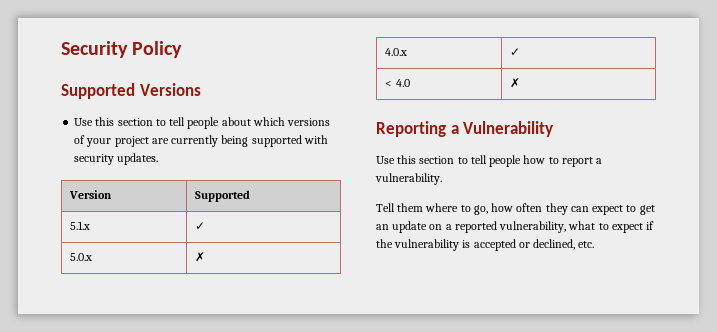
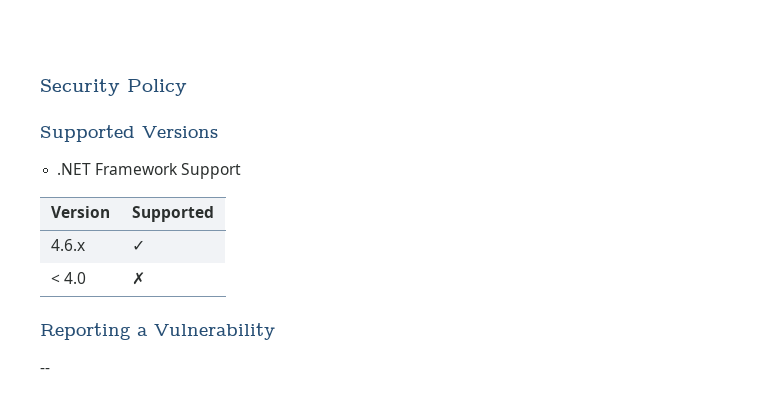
[74,117,331,129] [74,135,328,147] [74,153,159,165] [69,190,113,199] [195,190,251,202] [70,221,91,230] [195,222,206,230] [70,253,93,261] [195,252,206,262] [385,48,408,56] Use this section to tell people about which versions of your project are currently being supported with security updates. // Version | Supported // 5.1.x | ✓ // 5.0.x | ✗ // 4.0.x -> [57,163,242,179] [50,206,110,218] [131,206,214,222] [50,239,85,251] .NET Framework Support // Version | Supported // 4.6.x
[376,155,603,167] [375,173,442,185] [376,203,655,215] [376,221,655,233] [376,239,595,251] Use this section to tell people how to report a vulnerability. // Tell them where to go, how often they can expect to get an update on a reported vulnerability, what to expect if the vulnerability is accepted or declined, etc. -> [40,368,50,373] --

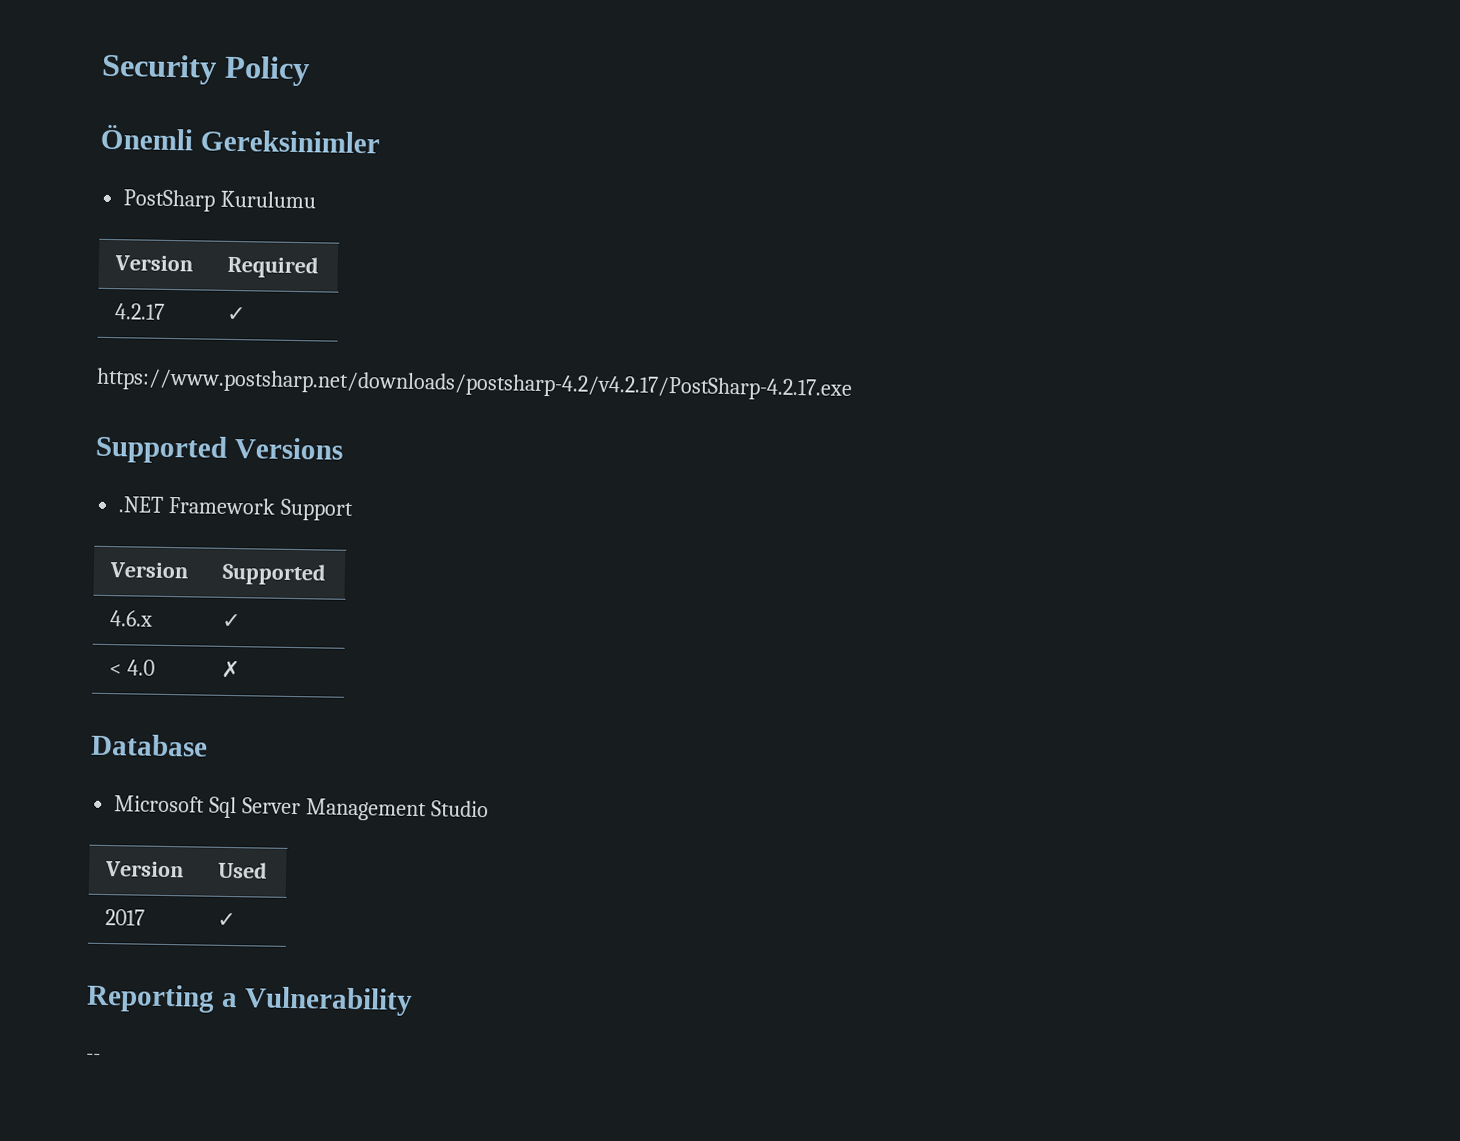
(187, 87) none -> [100,124,380,154] [123,189,318,212] [114,255,194,272] [227,255,320,279] [114,303,166,320] [226,306,247,322] [96,367,853,401] // Önemli Gereksinimler // PostSharp Kurulumu // Version | Required // 4.2.17 | ✓ // https://www.postsharp.net/downloads/postsharp-4.2/v4.2.17/PostSharp-4.2.17.exe
(145, 278) none -> [90,733,208,757] [114,795,489,822] [105,861,185,878] [217,861,269,879] [105,909,146,926] [217,912,237,928] // Database // Microsoft Sql Server Management Studio // Version | Used // 2017 | ✓

